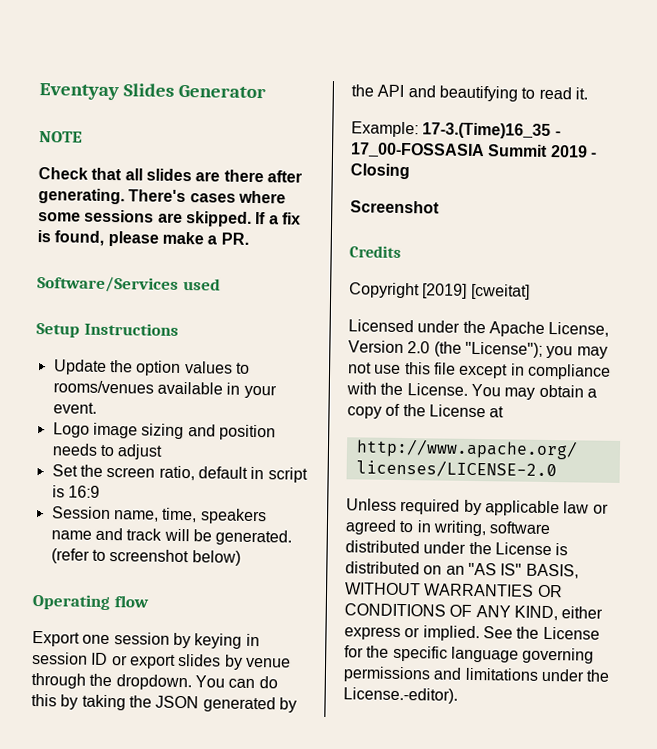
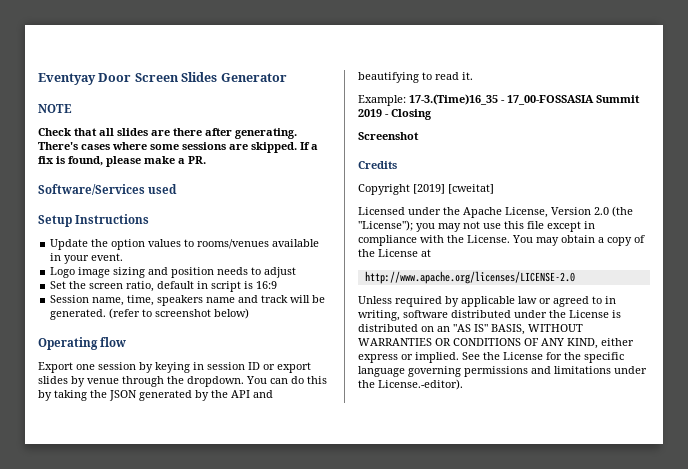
(119, 92) none -> [98,73,179,82] Door Screen

